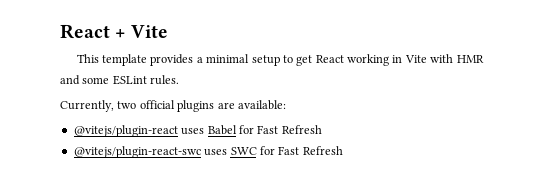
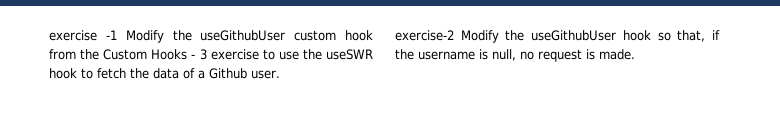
[60,24,168,39] [76,54,484,66] [60,75,180,85] [60,100,286,112] [73,125,322,137] [73,146,343,158] React + Vite // This template provides a minimal setup to get React working in Vite with HMR and some ESLint rules. // Currently, two official plugins are available: // @vitejs/plugin-react uses Babel for Fast Refresh // @vitejs/plugin-react-swc uses SWC for Fast Refresh -> [49,30,373,43] [49,49,373,60] [49,68,280,79] [395,30,720,43] [395,49,635,62] exercise -1 Modify the useGithubUser custom hook from the Custom Hooks - 3 exercise to use the useSWR hook to fetch the data of a Github user. // exercise-2 Modify the useGithubUser hook so that, if the username is null, no request is made.

